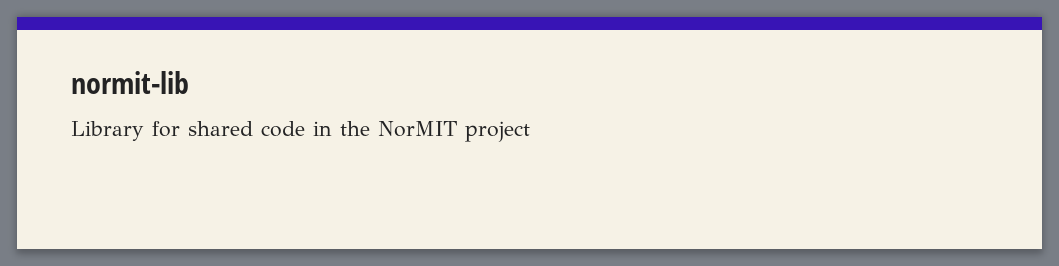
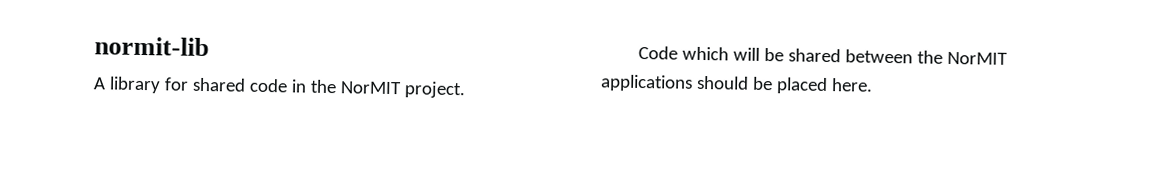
[71,121,144,141] Library -> [93,76,161,94] A library
[465,121,530,142] project -> [403,81,466,99] [638,45,1009,65] [600,74,873,94] project. // Code which will be shared between the NorMIT applications should be placed here.

